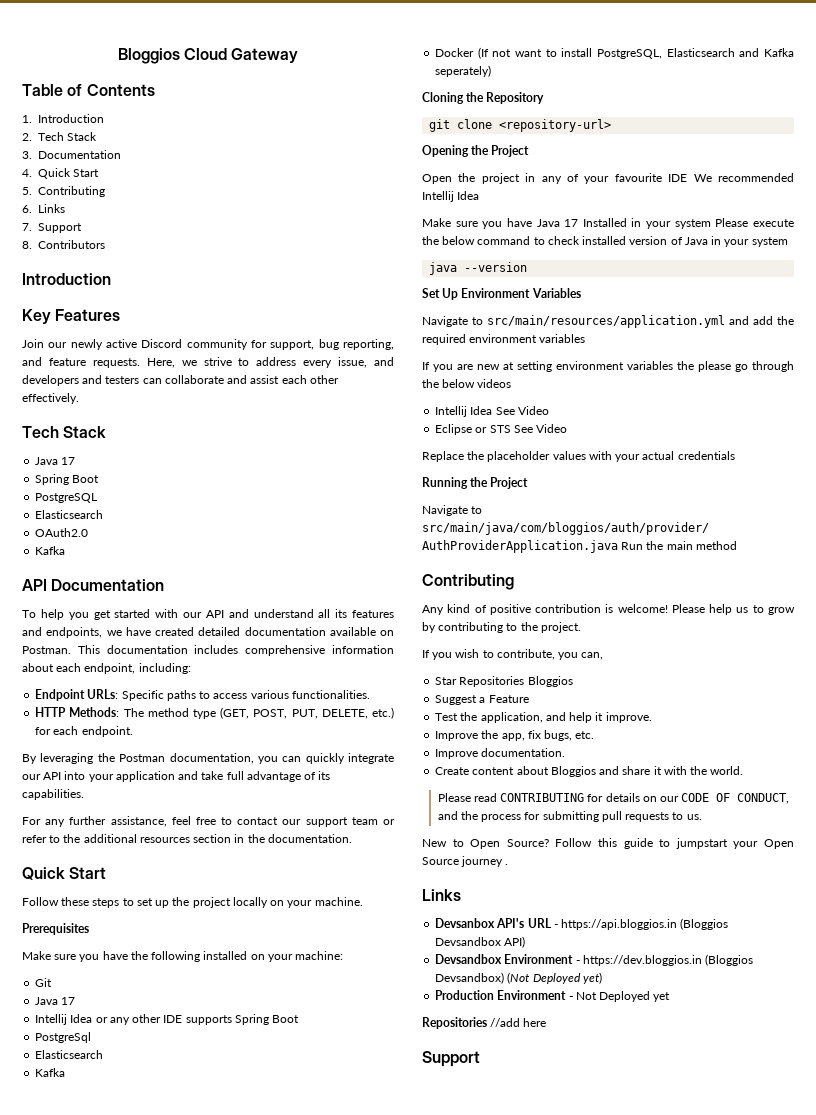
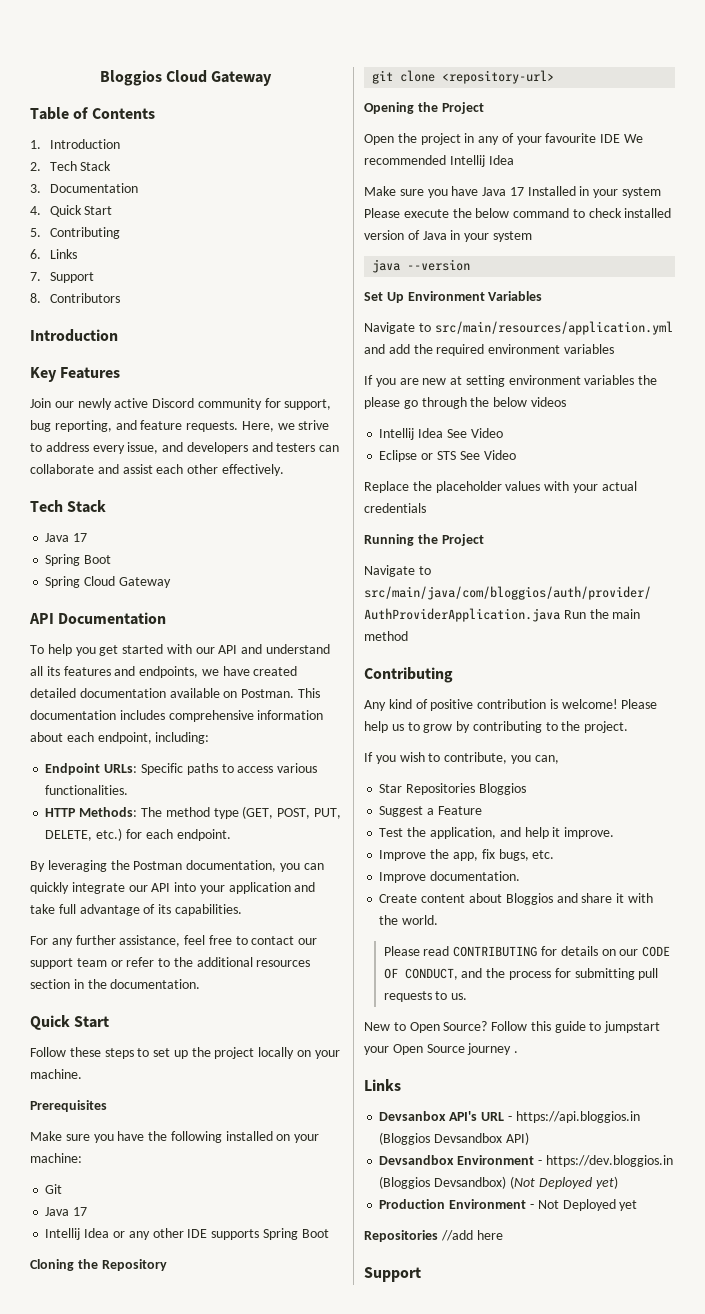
[35,493,98,503] [35,510,104,519] [35,528,89,537] [35,546,66,555] PostgreSQL // Elasticsearch // OAuth2.0 // Kafka -> [45,576,171,588] Spring Cloud Gateway
[35,1032,92,1043] [35,1050,104,1059] [35,1068,66,1077] [435,47,794,59] [435,65,492,77] // PostgreSql // Elasticsearch // Kafka // Docker (If not want to install PostgreSQL, Elasticsearch and Kafka seperately) -> (329, 1233) none

